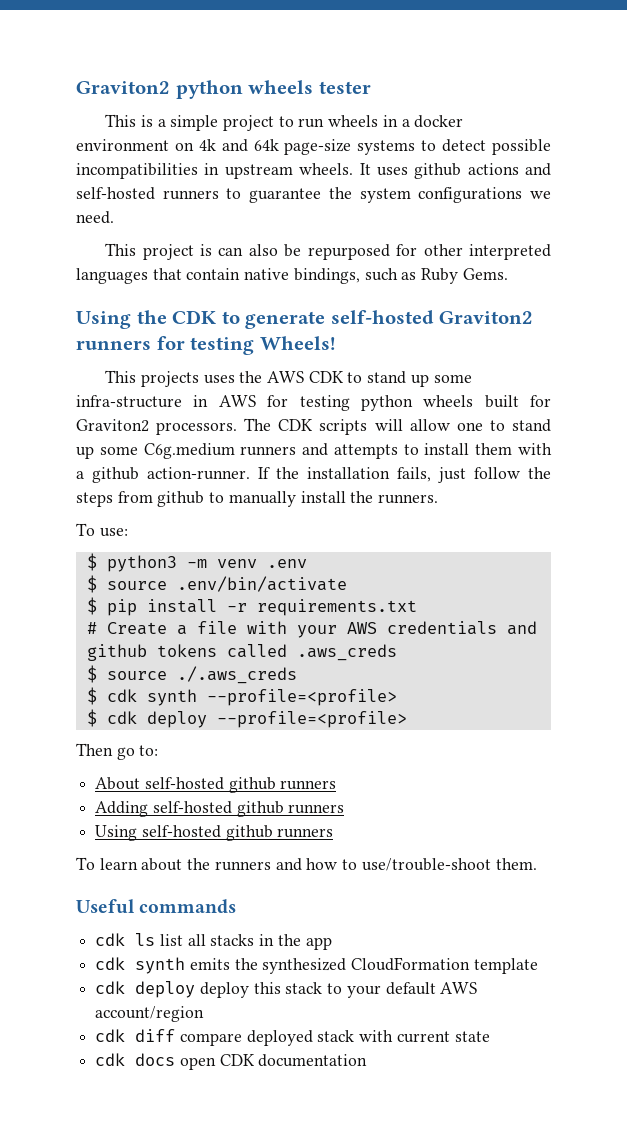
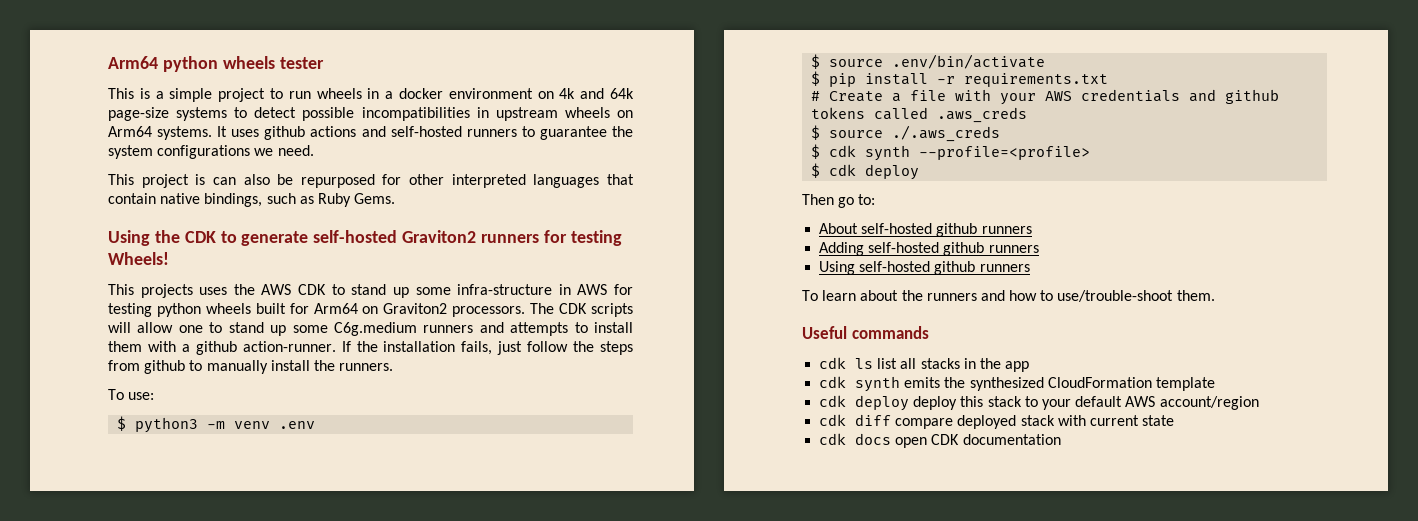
[76,81,170,94] Graviton2 -> [108,56,158,69] Arm64
[299,163,354,175] wheels. -> [564,107,633,118] [108,126,213,140] wheels on Arm64 systems.
(551, 401) none -> [313,303,379,314] Arm64 on
[216,711,407,728] --profile=<profile> -> (920, 172) none

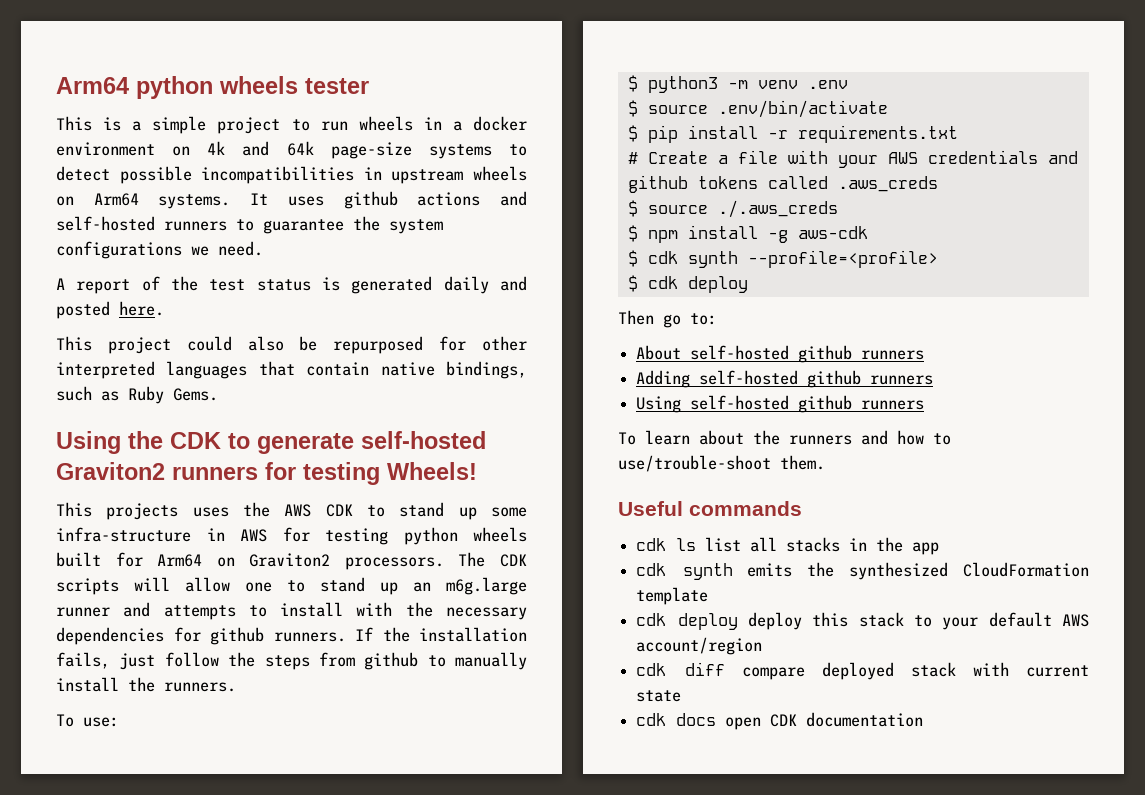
(314, 150) none -> [56,276,527,294] [56,301,164,319] // A report of the test status is generated daily and posted here.
[195,174,236,185] is can -> [186,336,232,351] could
[292,322,474,336] some C6g.medium runners -> [413,577,527,595] [56,607,110,617] an m6g.large runner
[108,341,336,355] them with a github action-runner. -> [356,602,527,620] [56,627,346,645] with the necessary dependencies for github runners.
(1001, 133) none -> [627,225,868,243] // $ npm install -g aws-cdk

